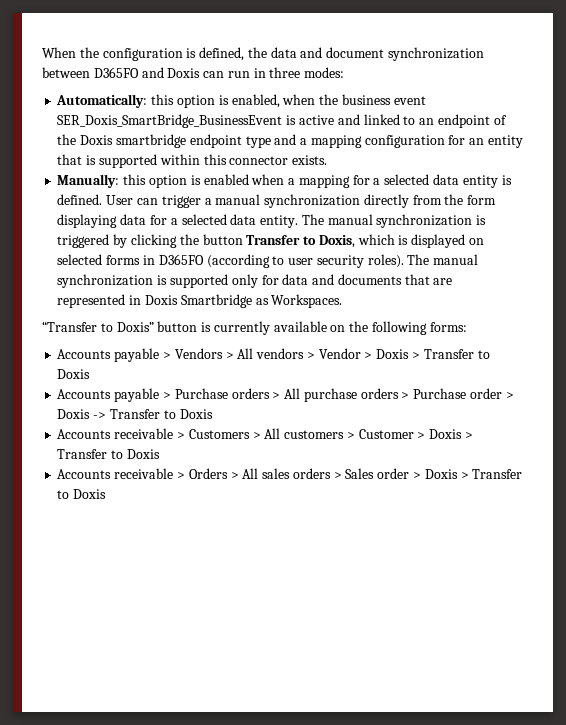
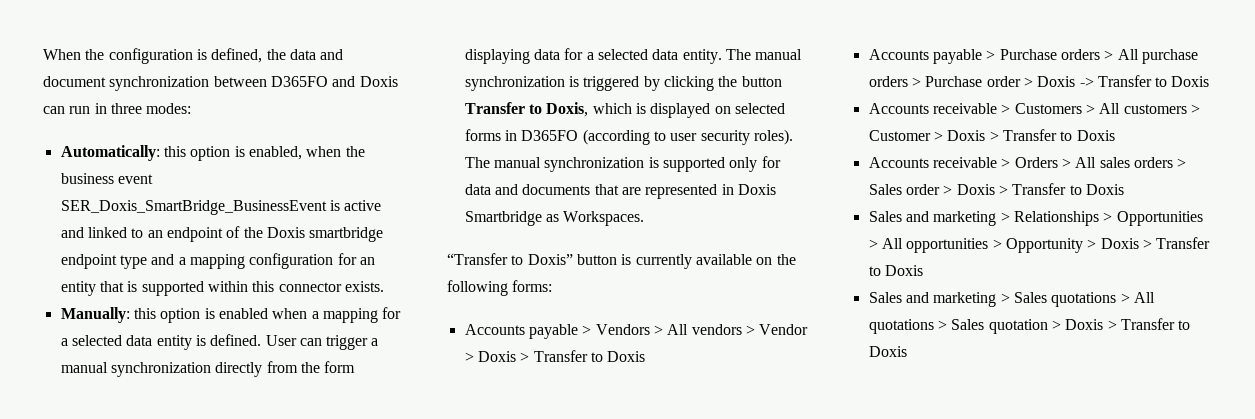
(107, 494) none -> [868,211,1203,226] [868,237,1211,253] [868,265,923,276] [868,292,1155,307] [868,318,1191,334] [868,346,907,357] // Sales and marketing > Relationships > Opportunities > All opportunities > Opportunity > Doxis > Transfer to Doxis // Sales and marketing > Sales quotations > All quotations > Sales quotation > Doxis > Transfer to Doxis

